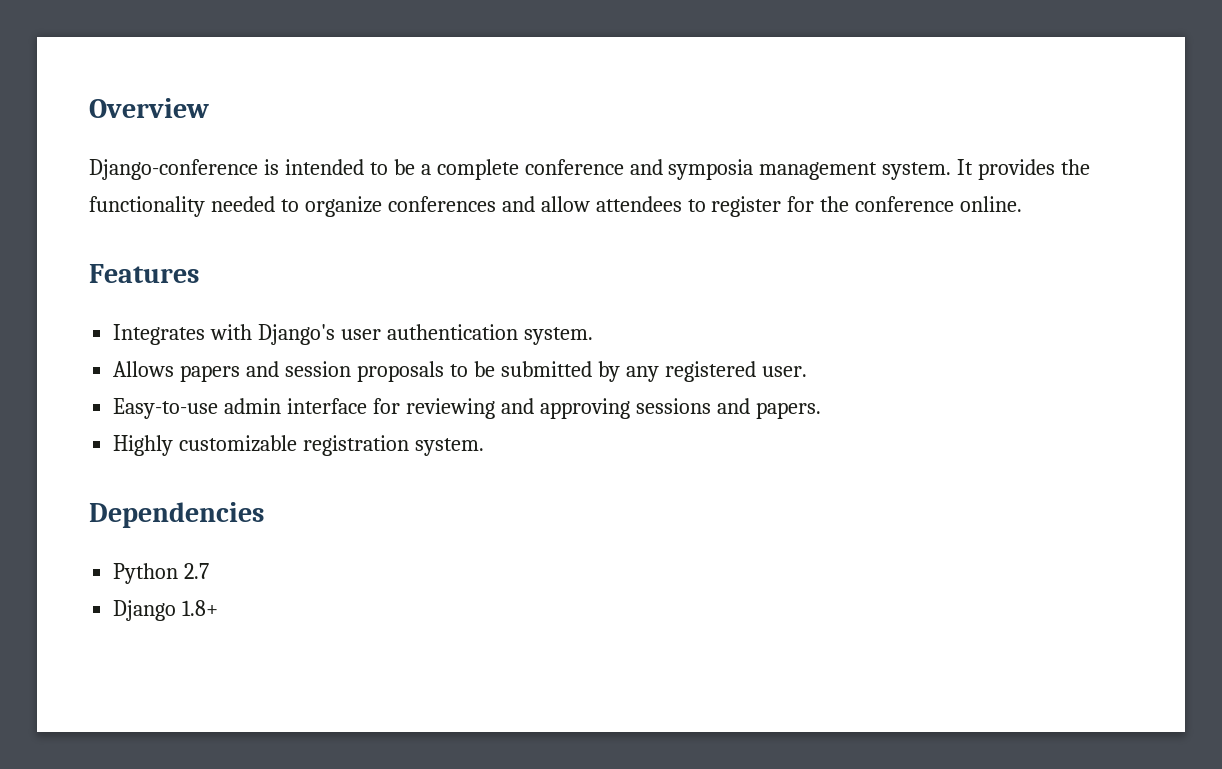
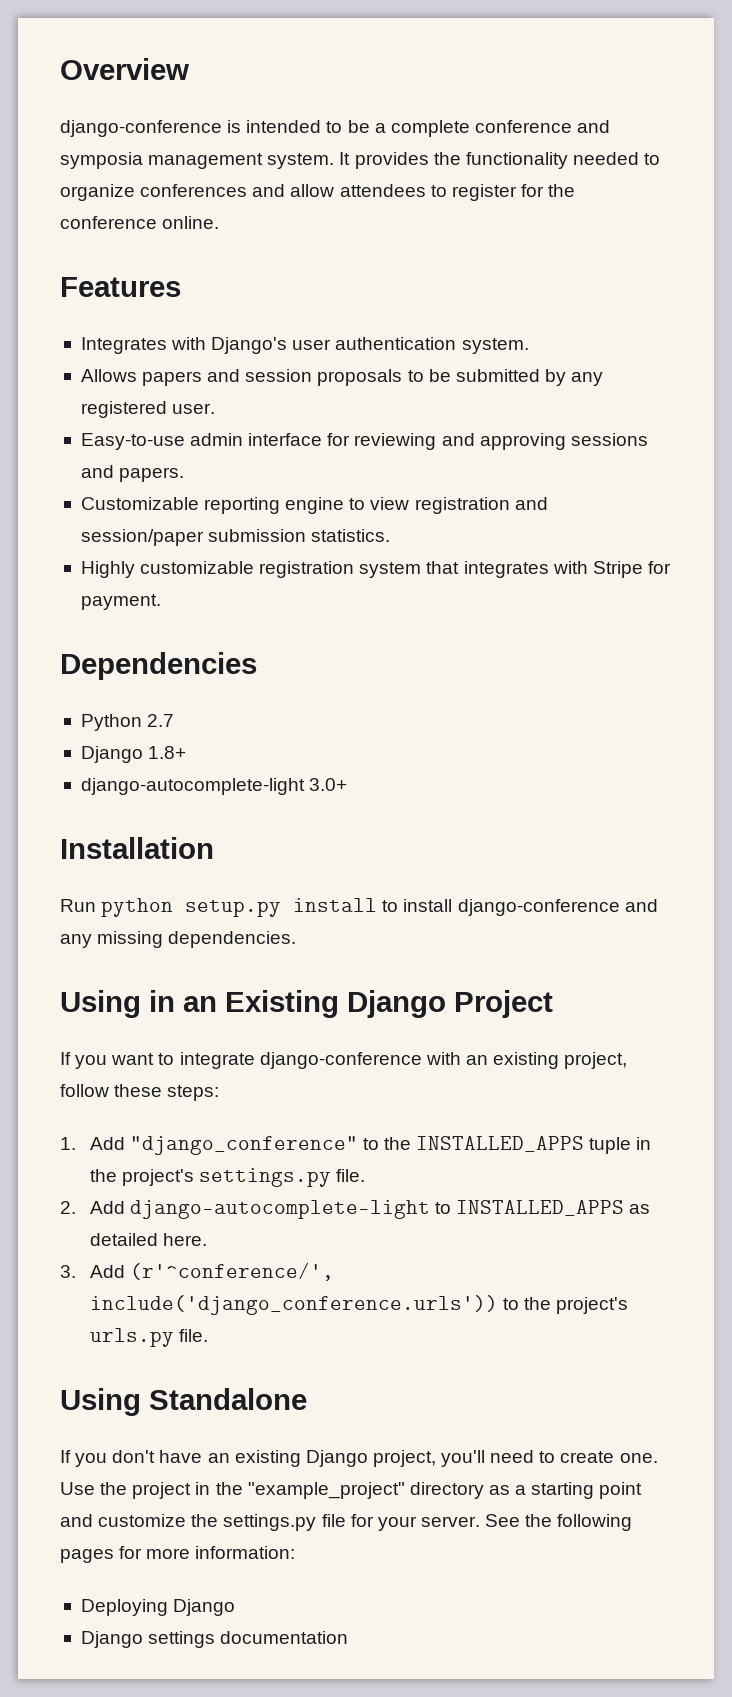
[89,159,258,180] Django-conference -> [60,120,222,137] django-conference
[113,435,485,456] Highly customizable registration system. -> [80,497,548,514] [80,529,391,546] [80,561,671,578] [80,594,161,610] Customizable reporting engine to view registration and session/paper submission statistics. // Highly customizable registration system that integrates with Stripe for payment.
(219, 608) none -> [80,778,348,795] [60,837,214,859] [60,898,658,917] [60,931,297,948] [60,990,553,1018] [60,1052,628,1069] [60,1084,220,1101] [60,1136,652,1155] [89,1168,366,1187] [60,1200,651,1219] [89,1233,207,1246] [60,1262,334,1281] [89,1295,629,1315] [89,1328,208,1347] [60,1388,307,1416] [60,1450,658,1467] [60,1482,643,1499] [60,1514,633,1531] [60,1546,296,1563] [80,1599,236,1616] [80,1631,349,1648] // django-autocomplete-light 3.0+ // Installation // Run python setup.py install to install django-conference and any missing dependencies. // Using in an Existing Django Project // If you want to integrate django-conference with an existing project, follow these steps: // 1. Add "django_conference" to the INSTALLED_APPS tuple in the project's settings.py file. // 2. Add django-autocomplete-light to INSTALLED_APPS as detailed here. // 3. Add (r'^conference/', include('django_conference.urls')) to the project's urls.py file. // Using Standalone // If you don't have an existing Django project, you'll need to create one. Use the project in the "example_project" directory as a starting point and customize the settings.py file for your server. See the following pages for more information: // Deploying Django // Django settings documentation

